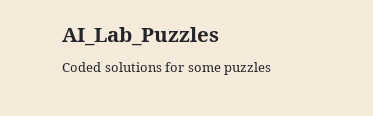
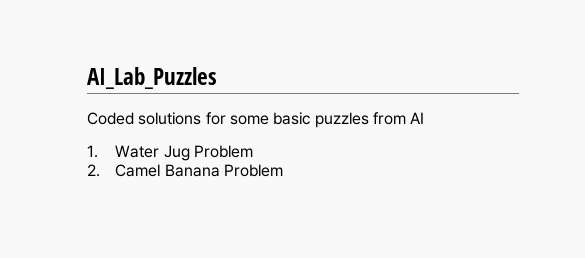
[224,62,272,75] puzzles -> [273,112,425,128] [87,145,254,161] [87,164,284,177] basic puzzles from AI // 1. Water Jug Problem // 2. Camel Banana Problem

